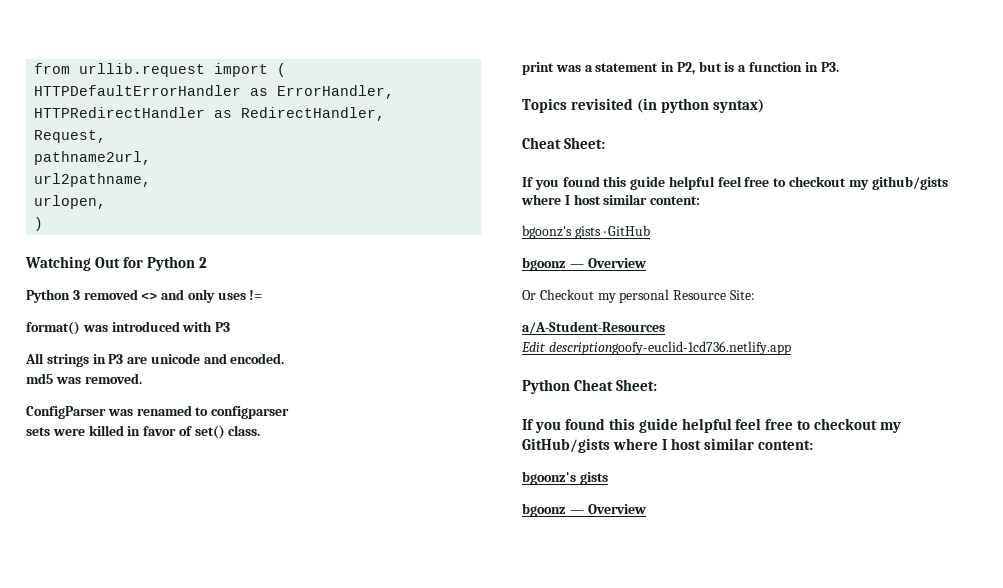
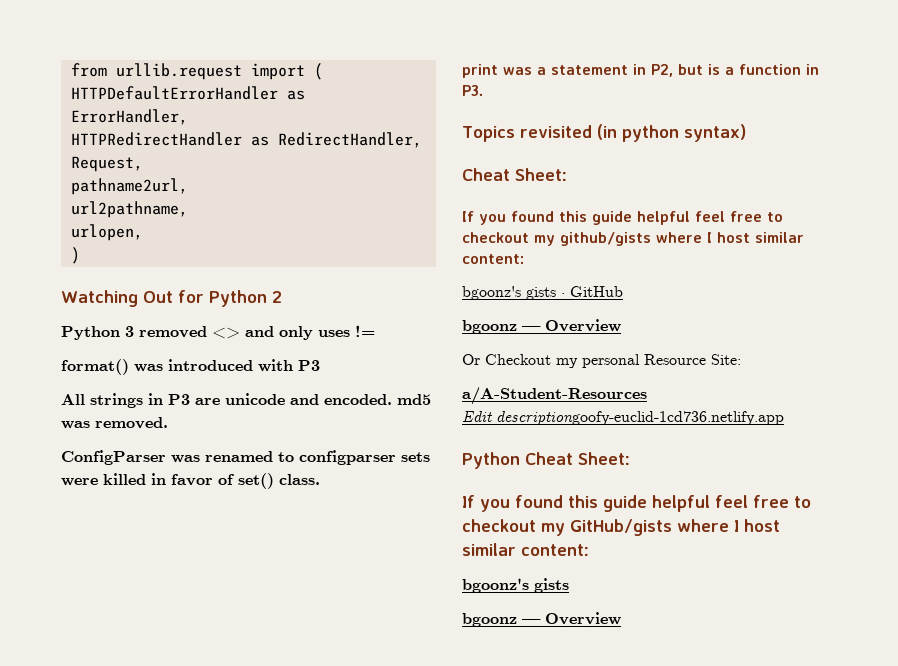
(285, 358) // -> (392, 399) none
(290, 412) // -> (396, 457) none

